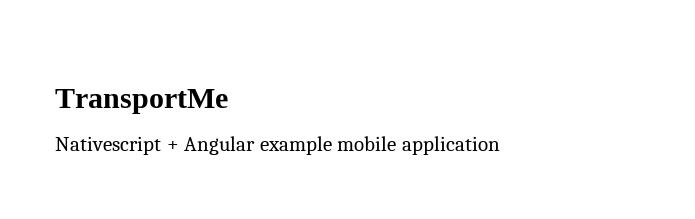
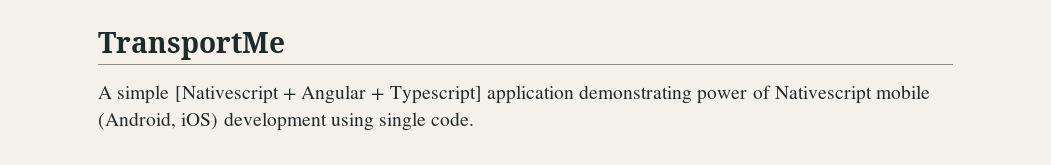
[55,136,500,155] Nativescript + Angular example mobile application -> [98,85,931,104] [98,112,475,131] A simple [Nativescript + Angular + Typescript] application demonstrating power of Nativescript mobile (Android, iOS) development using single code.

